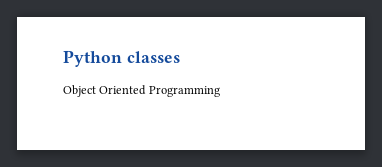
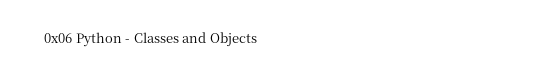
[63,50,180,67] [63,85,220,97] Python classes // Object Oriented Programming -> [44,32,257,47] 0x06 Python - Classes and Objects

